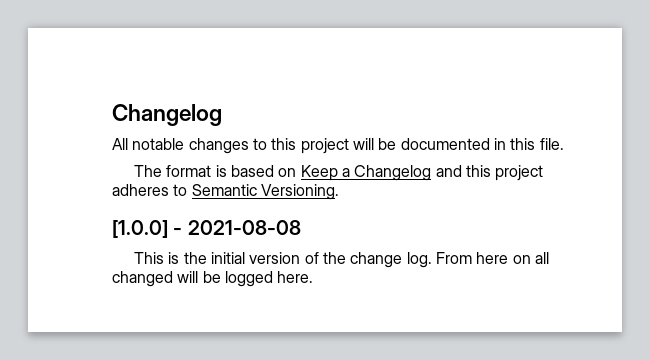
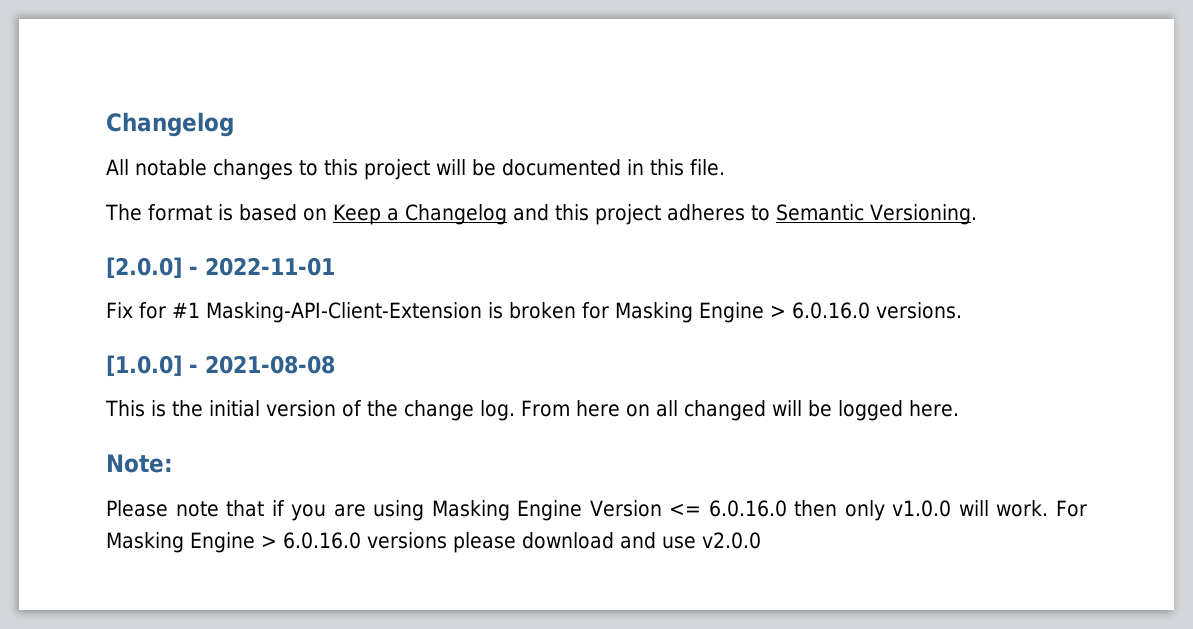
(339, 192) none -> [106,257,335,279] [106,302,962,323] // [2.0.0] - 2022-11-01 // Fix for #1 Masking-API-Client-Extension is broken for Masking Engine > 6.0.16.0 versions.
(314, 277) none -> [106,454,173,473] [106,500,1088,521] [106,532,761,553] // Note: // Please note that if you are using Masking Engine Version <= 6.0.16.0 then only v1.0.0 will work. For Masking Engine > 6.0.16.0 versions please download and use v2.0.0

